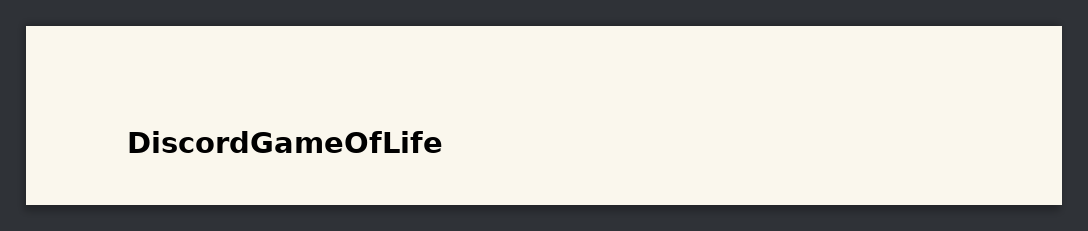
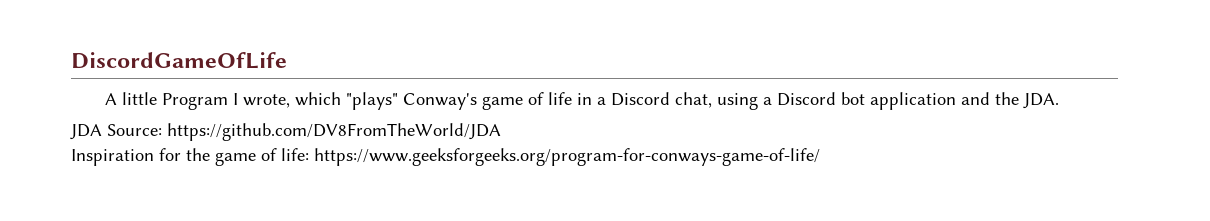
(443, 142) none -> [105,92,1060,110] [70,123,501,141] [71,148,820,166] // A little Program I wrote, which "plays" Conway's game of life in a Discord chat, using a Discord bot application and the JDA. // JDA Source: https://github.com/DV8FromTheWorld/JDA // Inspiration for the game of life: https://www.geeksforgeeks.org/program-for-conways-game-of-life/

